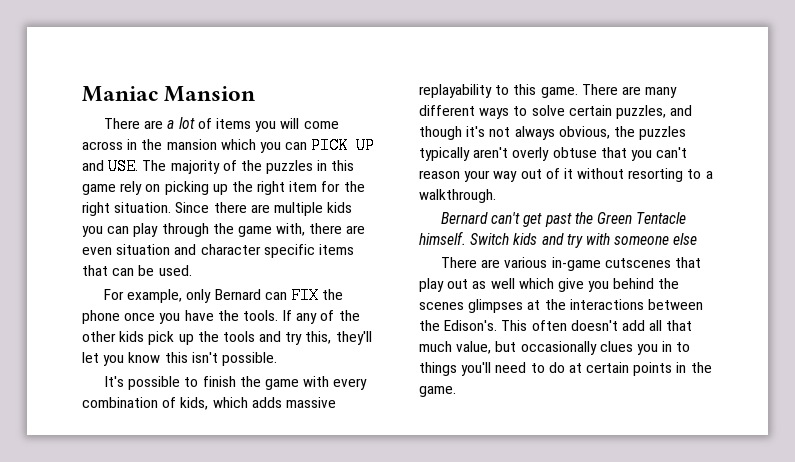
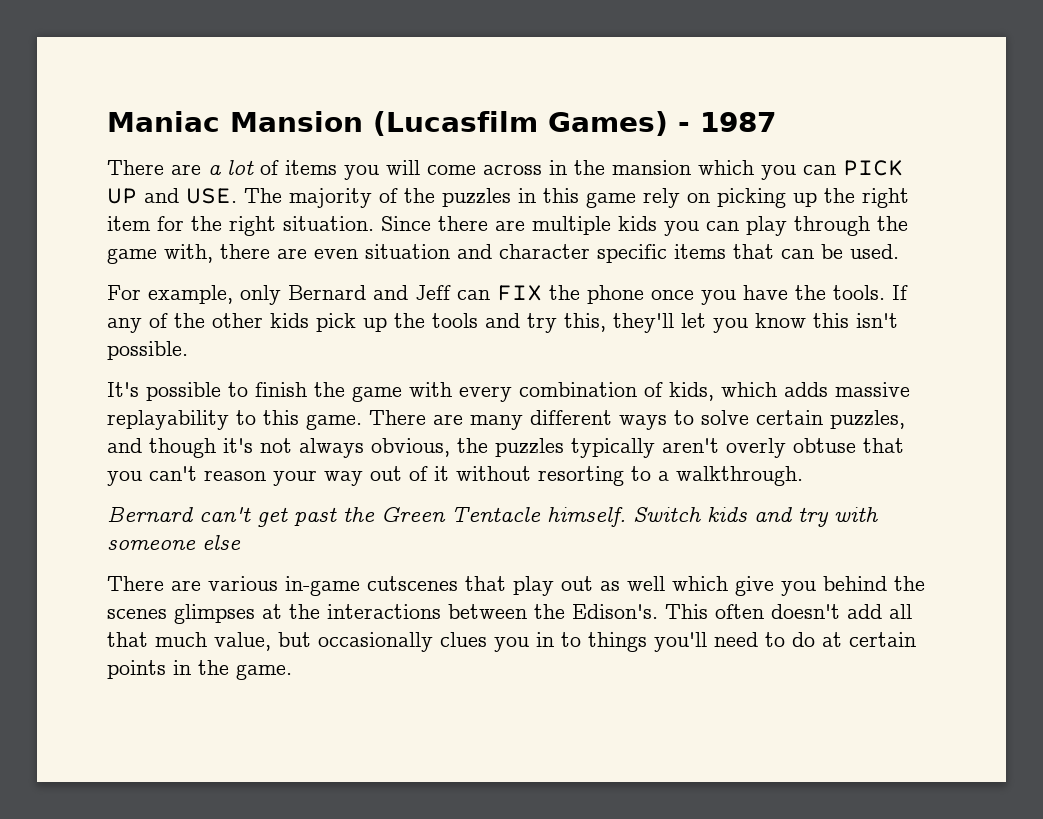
(256, 94) none -> [373,111,776,136] (Lucasfilm Games) - 1987
(261, 294) none -> [373,285,451,300] and Jeff

